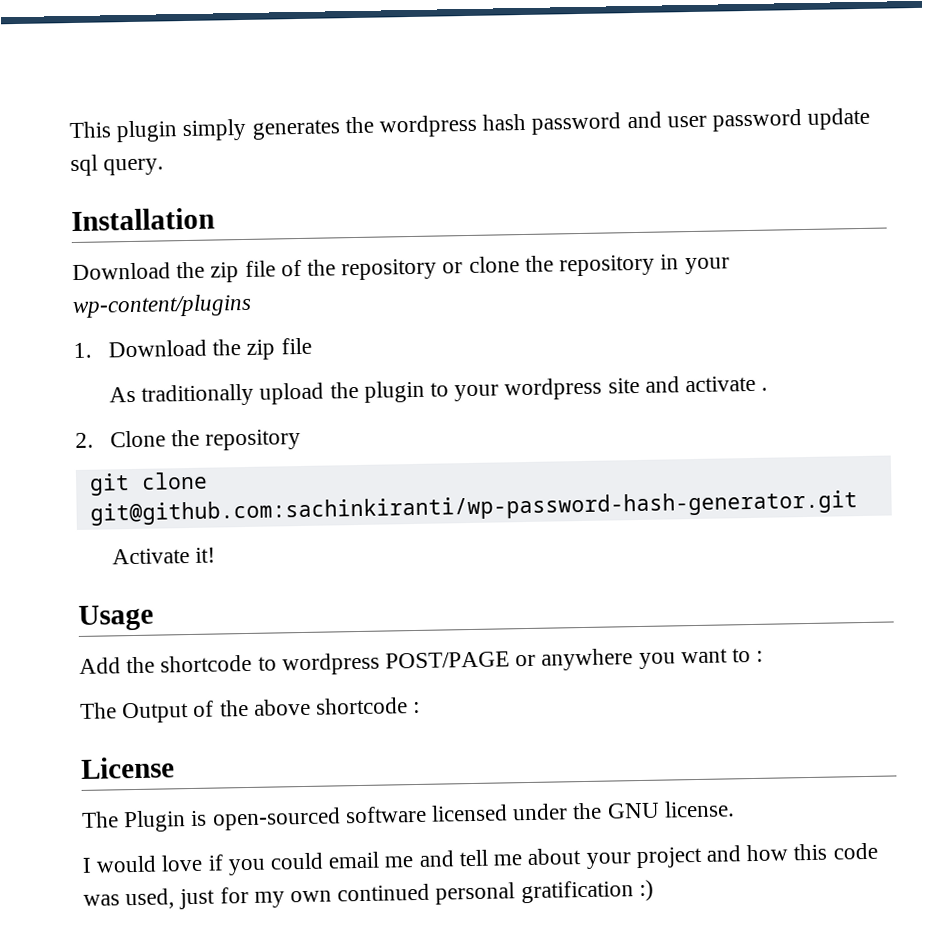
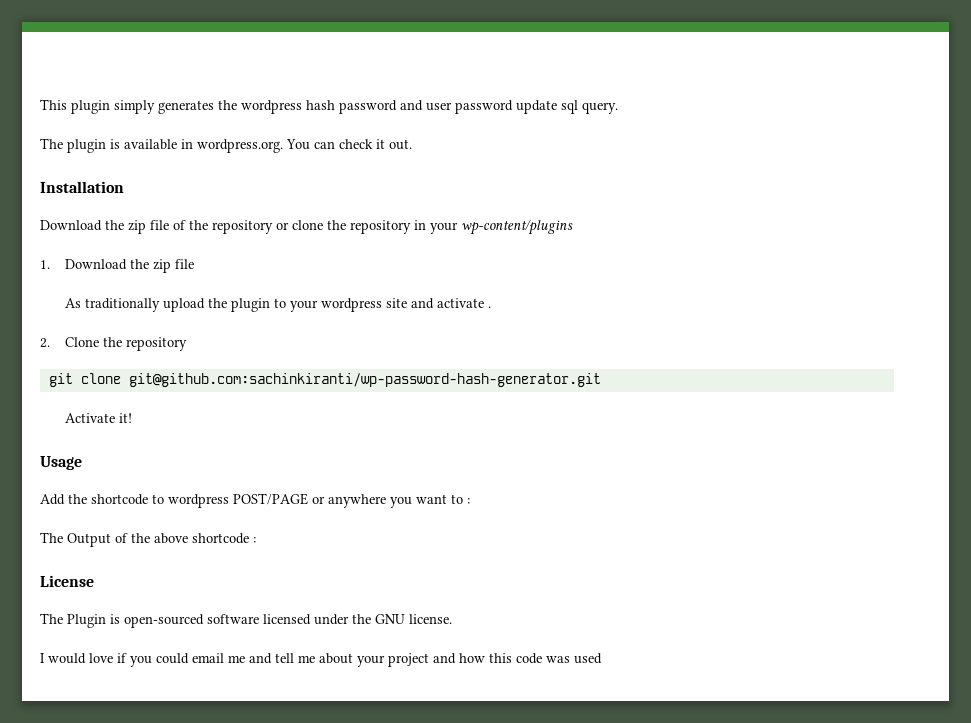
(165, 167) none -> [40,138,412,153] // The plugin is available in wordpress.org. You can check it out.
[125,879,654,910] used, just for my own continued personal gratification :) -> [574,653,602,664] used

